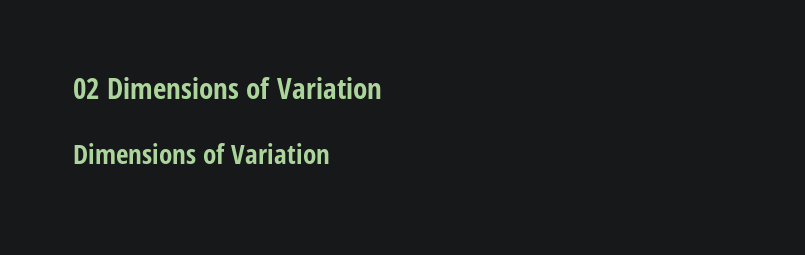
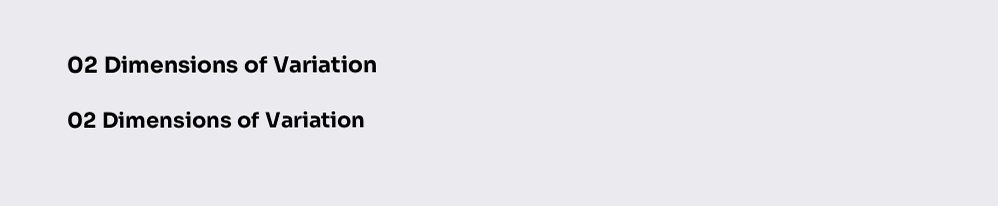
(383, 88) none -> [67,111,97,129] 02

